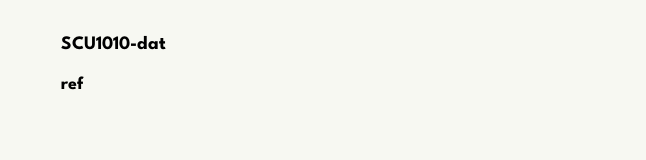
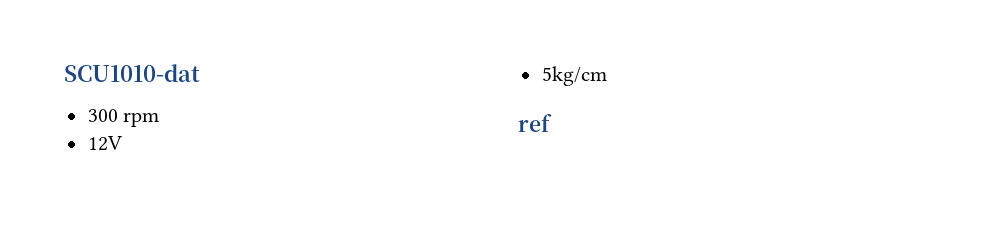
(166, 42) none -> [87,109,160,127] [87,136,122,151] [541,66,607,86] // 300 rpm // 12V // 5kg/cm

